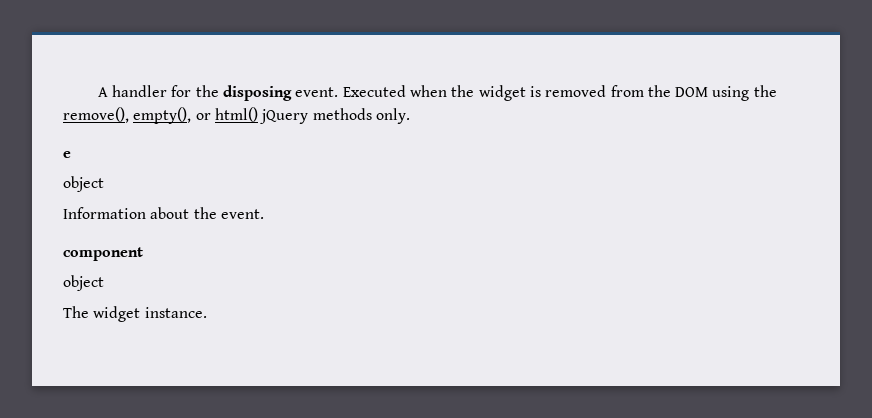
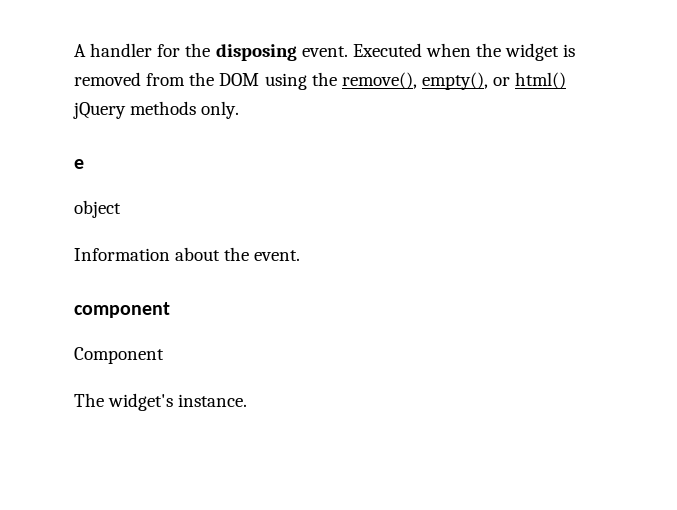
[63,275,104,291] object -> [74,347,164,364] Component
[93,306,141,322] widget -> [108,393,174,411] widget's

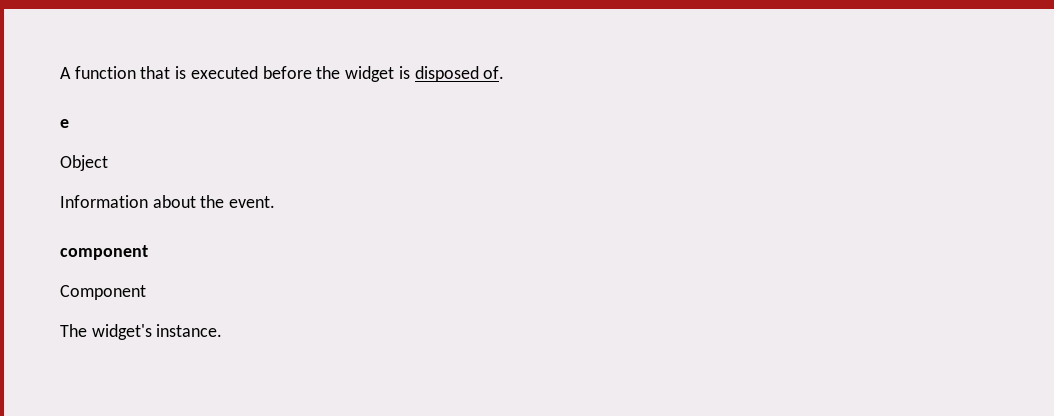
[90,43,576,61] [74,72,567,90] [73,101,240,119] handler for the disposing event. Executed when the widget is removed from the DOM using the remove(), empty(), or html() jQuery methods only. -> [74,66,505,82] function that is executed before the widget is disposed of.
[74,200,121,218] object -> [60,155,108,171] Object

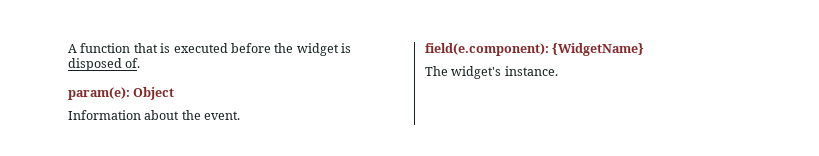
[60,119,69,128] e // -> [68,87,130,100] param(e):
[60,245,148,260] [60,285,146,300] component // Component -> [425,43,645,56] field(e.component): {WidgetName}

